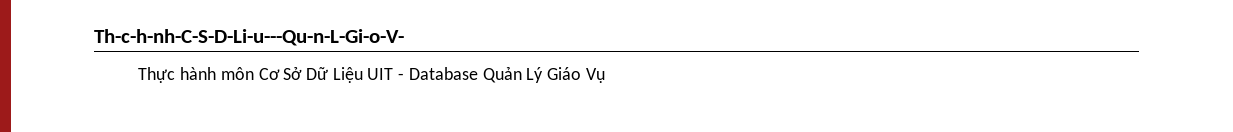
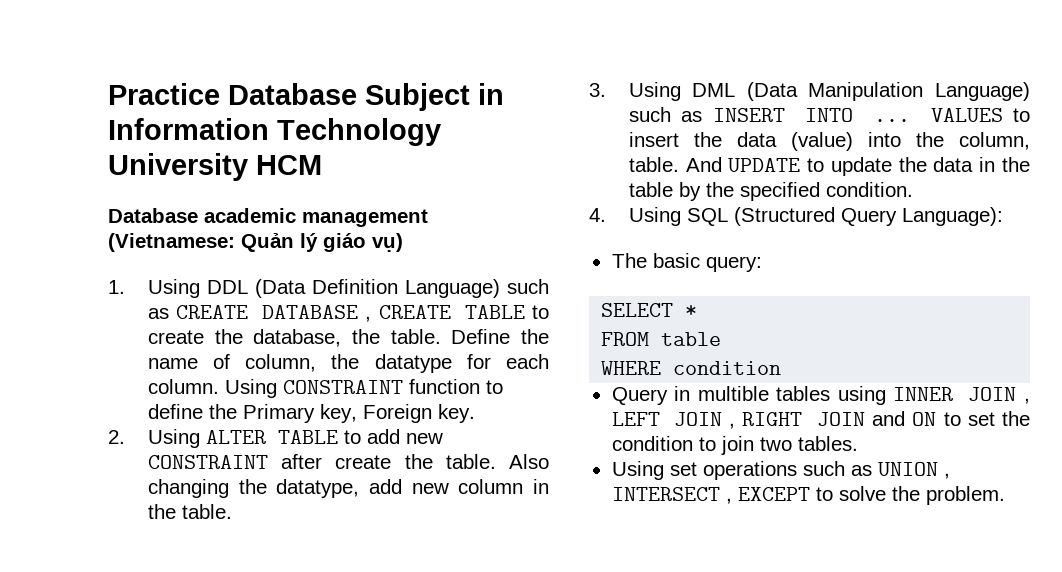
[94,29,404,46] [138,67,605,83] Th-c-h-nh-C-S-D-Li-u---Qu-n-L-Gi-o-V- // Thực hành môn Cơ Sở Dữ Liệu UIT - Database Quản Lý Giáo Vụ -> [108,83,504,111] [108,118,441,146] [108,153,322,181] [108,208,428,227] [108,233,403,252] [108,279,549,298] [147,305,549,322] [147,329,549,347] [147,354,549,373] [147,379,503,398] [147,404,475,423] [108,429,443,448] [147,454,549,469] [147,479,549,498] [147,504,232,519] [589,82,1030,101] [628,107,1030,122] [628,132,1030,151] [628,157,1030,176] [628,182,913,201] [589,207,1003,226] [611,253,762,272] [601,303,698,317] [601,332,722,346] [601,361,782,375] [611,386,1030,405] [611,411,1030,429] [611,436,858,455] [611,461,950,480] [611,486,1005,505] Practice Database Subject in Information Technology University HCM // Database academic management (Vietnamese: Quản lý giáo vụ) // 1. Using DDL (Data Definition Language) such as CREATE DATABASE , CREATE TABLE to create the database, the table. Define the name of column, the datatype for each column. Using CONSTRAINT function to define the Primary key, Foreign key. // 2. Using ALTER TABLE to add new CONSTRAINT after create the table. Also changing the datatype, add new column in the table. // 3. Using DML (Data Manipulation Language) such as INSERT INTO ... VALUES to insert the data (value) into the column, table. And UPDATE to update the data in the table by the specified condition. // 4. Using SQL (Structured Query Language): // The basic query: // SELECT * // FROM table // WHERE condition // Query in multible tables using INNER JOIN , LEFT JOIN , RIGHT JOIN and ON to set the condition to join two tables. // Using set operations such as UNION , INTERSECT , EXCEPT to solve the problem.

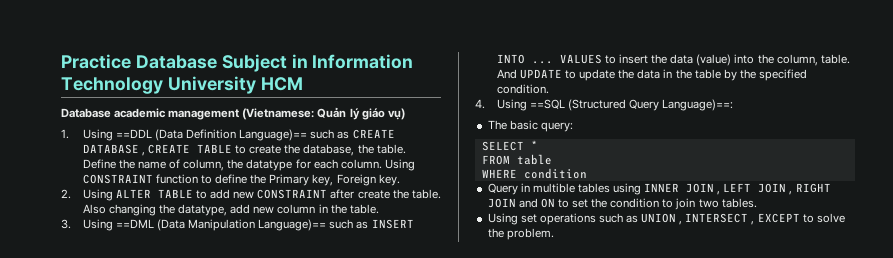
[206,280,248,294] DDL -> [115,129,152,138] ==DDL
[404,279,500,298] Language) -> [239,129,308,141] Language)==
[692,83,736,97] DML -> [115,219,154,228] ==DML
[935,82,1030,101] Language) -> [258,219,327,231] Language)==
[686,208,728,226] SQL -> [529,99,565,109] ==SQL
[901,207,1003,226] Language): -> [662,99,734,111] Language)==:

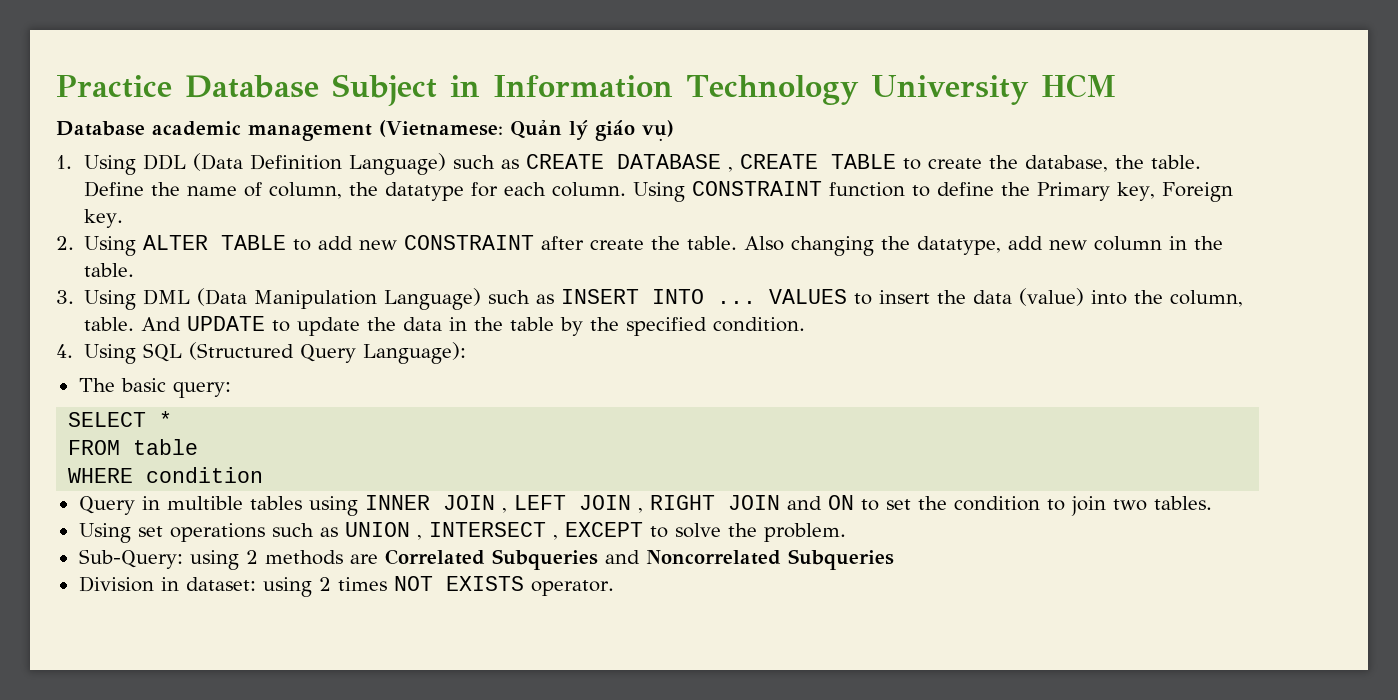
[115,129,152,138] ==DDL -> [142,154,186,170] DDL
[239,129,308,141] Language)== -> [348,153,446,175] Language)
[115,219,154,228] ==DML -> [143,289,191,305] DML
[258,219,327,231] Language)== -> [384,288,482,310] Language)
[529,99,565,109] ==SQL -> [142,343,182,362] SQL
[662,99,734,111] Language)==: -> [362,342,466,364] Language):
(554, 234) none -> [78,549,894,570] [78,576,614,597] // Sub-Query: using 2 methods are Correlated Subqueries and Noncorrelated Subqueries // Division in dataset: using 2 times NOT EXISTS operator.

